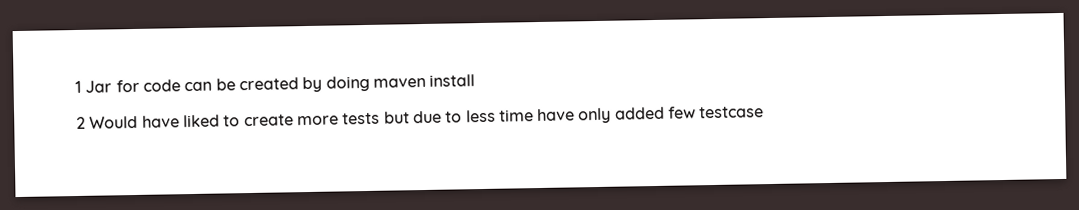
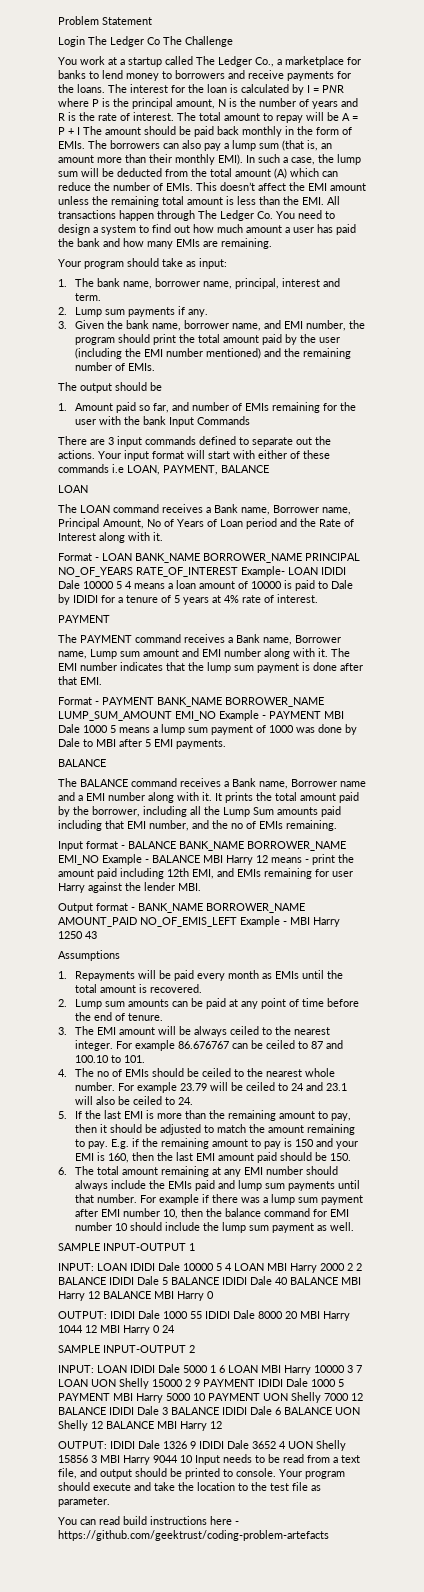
[75,74,476,94] [76,106,765,130] 1 Jar for code can be created by doing maven install // 2 Would have liked to create more tests but due to less time have only added few testcase -> [58,16,152,25] [58,36,233,47] [58,56,361,67] [58,70,351,81] [58,84,344,95] [58,98,358,109] [58,112,358,123] [58,126,352,137] [58,140,332,151] [58,154,361,165] [58,168,338,179] [58,182,366,191] [58,196,340,207] [58,210,335,221] [58,224,356,235] [58,238,272,249] [58,258,227,269] [58,278,340,289] [74,293,101,301] [58,306,208,317] [58,320,365,331] [74,334,340,345] [74,348,351,359] [74,362,155,371] [58,382,162,393] [58,402,356,413] [74,416,250,427] [58,436,331,447] [58,450,330,461] [58,464,269,475] [58,485,88,493] [58,504,351,515] [58,518,354,529] [58,532,163,543] [58,553,360,563] [58,566,346,577] [58,580,353,591] [58,594,318,605] [58,615,110,623] [58,634,341,645] [58,648,350,659] [58,662,363,673] [58,676,102,685] [58,697,324,707] [58,710,344,721] [58,724,357,735] [58,738,226,749] [58,759,106,767] [58,778,366,789] [58,792,359,803] [58,806,341,817] [58,820,337,831] [58,841,346,851] [58,854,354,865] [58,868,353,879] [58,882,201,893] [58,903,305,913] [58,916,340,927] [58,931,97,939] [58,950,120,961] [58,970,343,981] [74,984,202,993] [58,998,359,1009] [74,1012,163,1021] [58,1026,330,1037] [74,1040,343,1051] [74,1055,145,1063] [58,1068,335,1077] [74,1082,347,1093] [74,1096,193,1105] [58,1110,351,1121] [74,1124,355,1135] [74,1138,358,1149] [74,1152,351,1163] [58,1166,338,1177] [74,1180,360,1191] [74,1194,363,1205] [74,1208,349,1219] [74,1222,354,1233] [58,1243,195,1251] [58,1262,362,1273] [58,1276,361,1285] [58,1291,214,1301] [58,1310,350,1321] [58,1325,175,1335] [58,1345,195,1353] [58,1364,362,1375] [58,1378,344,1389] [58,1392,363,1403] [58,1406,360,1415] [58,1420,222,1431] [58,1440,346,1451] [58,1454,360,1465] [58,1468,345,1479] [58,1482,321,1491] [58,1497,110,1507] [58,1516,239,1525] [58,1530,329,1541] Problem Statement // Login The Ledger Co The Challenge // You work at a startup called The Ledger Co., a marketplace for banks to lend money to borrowers and receive payments for the loans. The interest for the loan is calculated by I = PNR where P is the principal amount, N is the number of years and R is the rate of interest. The total amount to repay will be A = P + I The amount should be paid back monthly in the form of EMIs. The borrowers can also pay a lump sum (that is, an amount more than their monthly EMI). In such a case, the lump sum will be deducted from the total amount (A) which can reduce the number of EMIs. This doesn’t affect the EMI amount unless the remaining total amount is less than the EMI. All transactions happen through The Ledger Co. You need to design a system to find out how much amount a user has paid the bank and how many EMIs are remaining. // Your program should take as input: // 1. The bank name, borrower name, principal, interest and term. // 2. Lump sum payments if any. // 3. Given the bank name, borrower name, and EMI number, the program should print the total amount paid by the user (including the EMI number mentioned) and the remaining number of EMIs. // The output should be // 1. Amount paid so far, and number of EMIs remaining for the user with the bank Input Commands // There are 3 input commands defined to separate out the actions. Your input format will start with either of these commands i.e LOAN, PAYMENT, BALANCE // LOAN // The LOAN command receives a Bank name, Borrower name, Principal Amount, No of Years of Loan period and the Rate of Interest along with it. // Format - LOAN BANK_NAME BORROWER_NAME PRINCIPAL NO_OF_YEARS RATE_OF_INTEREST Example- LOAN IDIDI Dale 10000 5 4 means a loan amount of 10000 is paid to Dale by IDIDI for a tenure of 5 years at 4% rate of interest. // PAYMENT // The PAYMENT command receives a Bank name, Borrower name, Lump sum amount and EMI number along with it. The EMI number indicates that the lump sum payment is done after that EMI. // Format - PAYMENT BANK_NAME BORROWER_NAME LUMP_SUM_AMOUNT EMI_NO Example - PAYMENT MBI Dale 1000 5 means a lump sum payment of 1000 was done by Dale to MBI after 5 EMI payments. // BALANCE // The BALANCE command receives a Bank name, Borrower name and a EMI number along with it. It prints the total amount paid by the borrower, including all the Lump Sum amounts paid including that EMI number, and the no of EMIs remaining. // Input format - BALANCE BANK_NAME BORROWER_NAME EMI_NO Example - BALANCE MBI Harry 12 means - print the amount paid including 12th EMI, and EMIs remaining for user Harry against the lender MBI. // Output format - BANK_NAME BORROWER_NAME AMOUNT_PAID NO_OF_EMIS_LEFT Example - MBI Harry 1250 43 // Assumptions // 1. Repayments will be paid every month as EMIs until the total amount is recovered. // 2. Lump sum amounts can be paid at any point of time before the end of tenure. // 3. The EMI amount will be always ceiled to the nearest integer. For example 86.676767 can be ceiled to 87 and 100.10 to 101. // 4. The no of EMIs should be ceiled to the nearest whole number. For example 23.79 will be ceiled to 24 and 23.1 will also be ceiled to 24. // 5. If the last EMI is more than the remaining amount to pay, then it should be adjusted to match the amount remaining to pay. E.g. if the remaining amount to pay is 150 and your EMI is 160, then the last EMI amount paid should be 150. // 6. The total amount remaining at any EMI number should always include the EMIs paid and lump sum payments until that number. For example if there was a lump sum payment after EMI number 10, then the balance command for EMI number 10 should include the lump sum payment as well. // SAMPLE INPUT-OUTPUT 1 // INPUT: LOAN IDIDI Dale 10000 5 4 LOAN MBI Harry 2000 2 2 BALANCE IDIDI Dale 5 BALANCE IDIDI Dale 40 BALANCE MBI Harry 12 BALANCE MBI Harry 0 // OUTPUT: IDIDI Dale 1000 55 IDIDI Dale 8000 20 MBI Harry 1044 12 MBI Harry 0 24 // SAMPLE INPUT-OUTPUT 2 // INPUT: LOAN IDIDI Dale 5000 1 6 LOAN MBI Harry 10000 3 7 LOAN UON Shelly 15000 2 9 PAYMENT IDIDI Dale 1000 5 PAYMENT MBI Harry 5000 10 PAYMENT UON Shelly 7000 12 BALANCE IDIDI Dale 3 BALANCE IDIDI Dale 6 BALANCE UON Shelly 12 BALANCE MBI Harry 12 // OUTPUT: IDIDI Dale 1326 9 IDIDI Dale 3652 4 UON Shelly 15856 3 MBI Harry 9044 10 Input needs to be read from a text file, and output should be printed to console. Your program should execute and take the location to the test file as parameter. // You can read build instructions here - https://github.com/geektrust/coding-problem-artefacts

